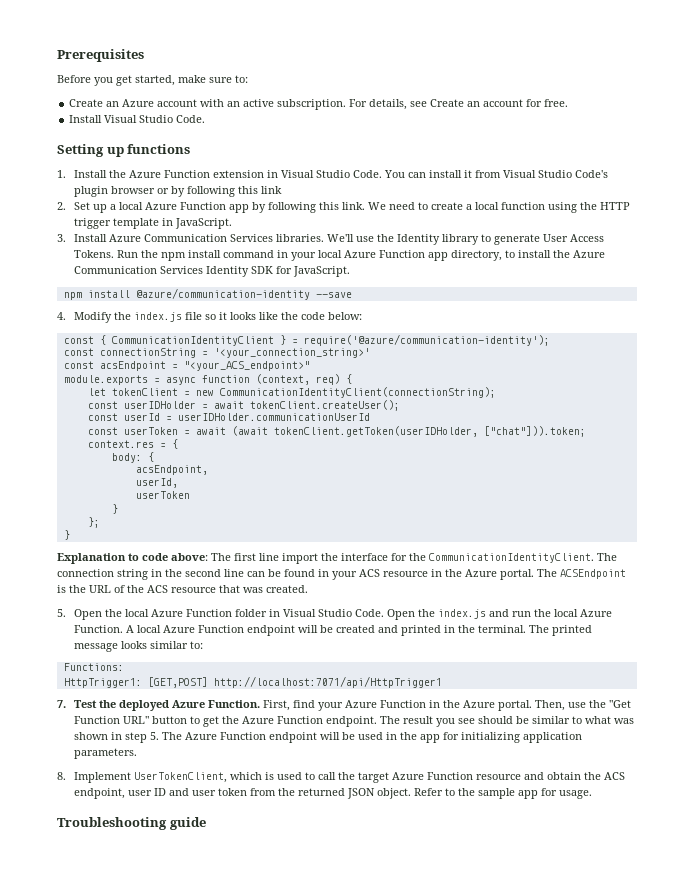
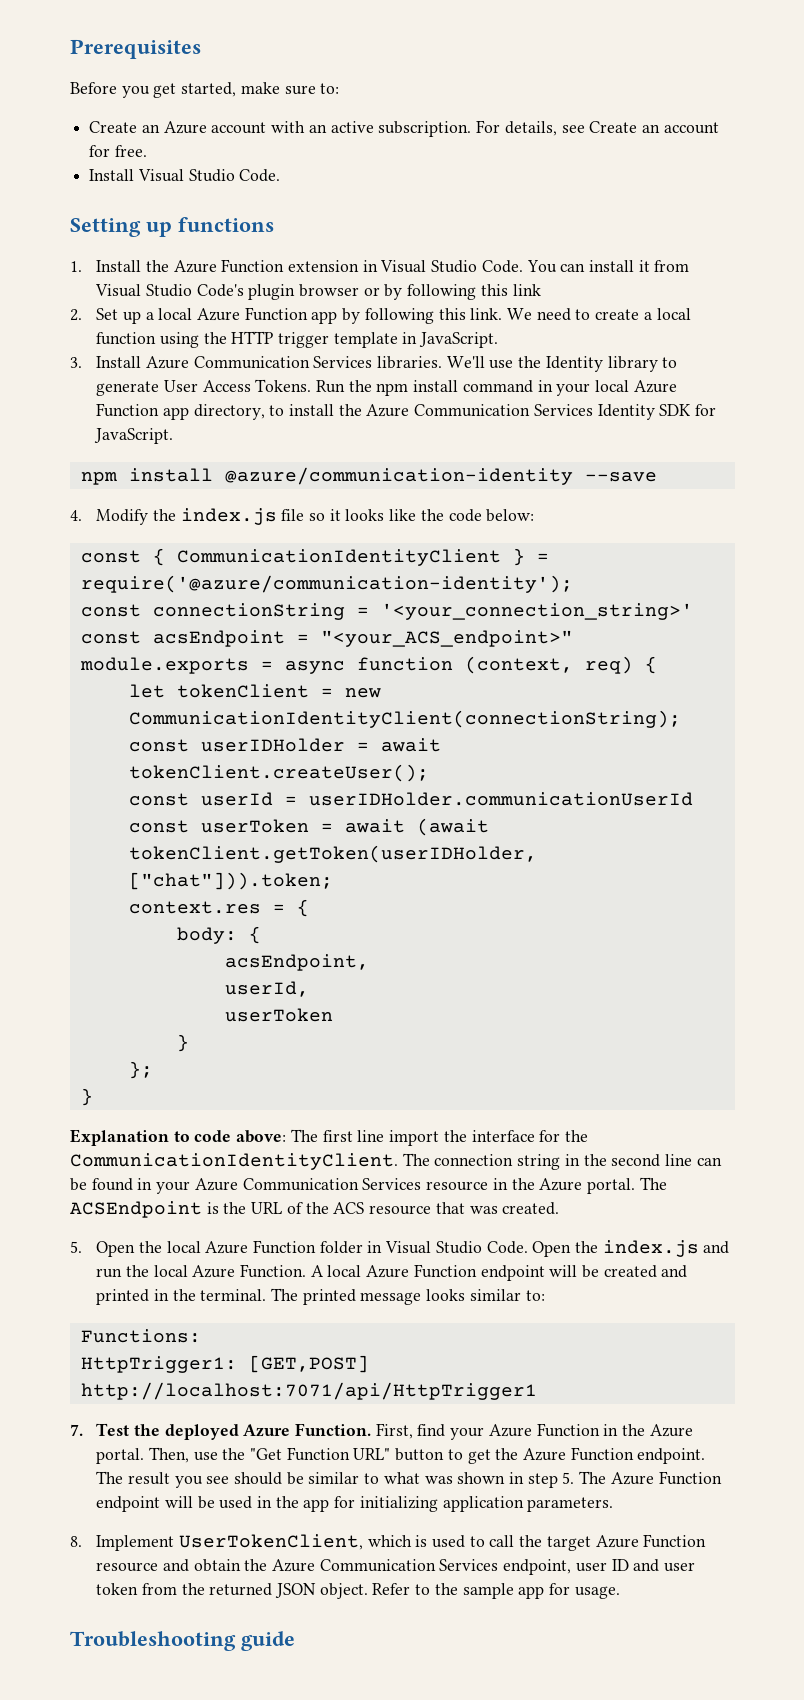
[359,569,380,577] ACS -> [194,1178,422,1191] Azure Communication Services
[603,772,625,780] ACS -> [271,1559,499,1572] Azure Communication Services

